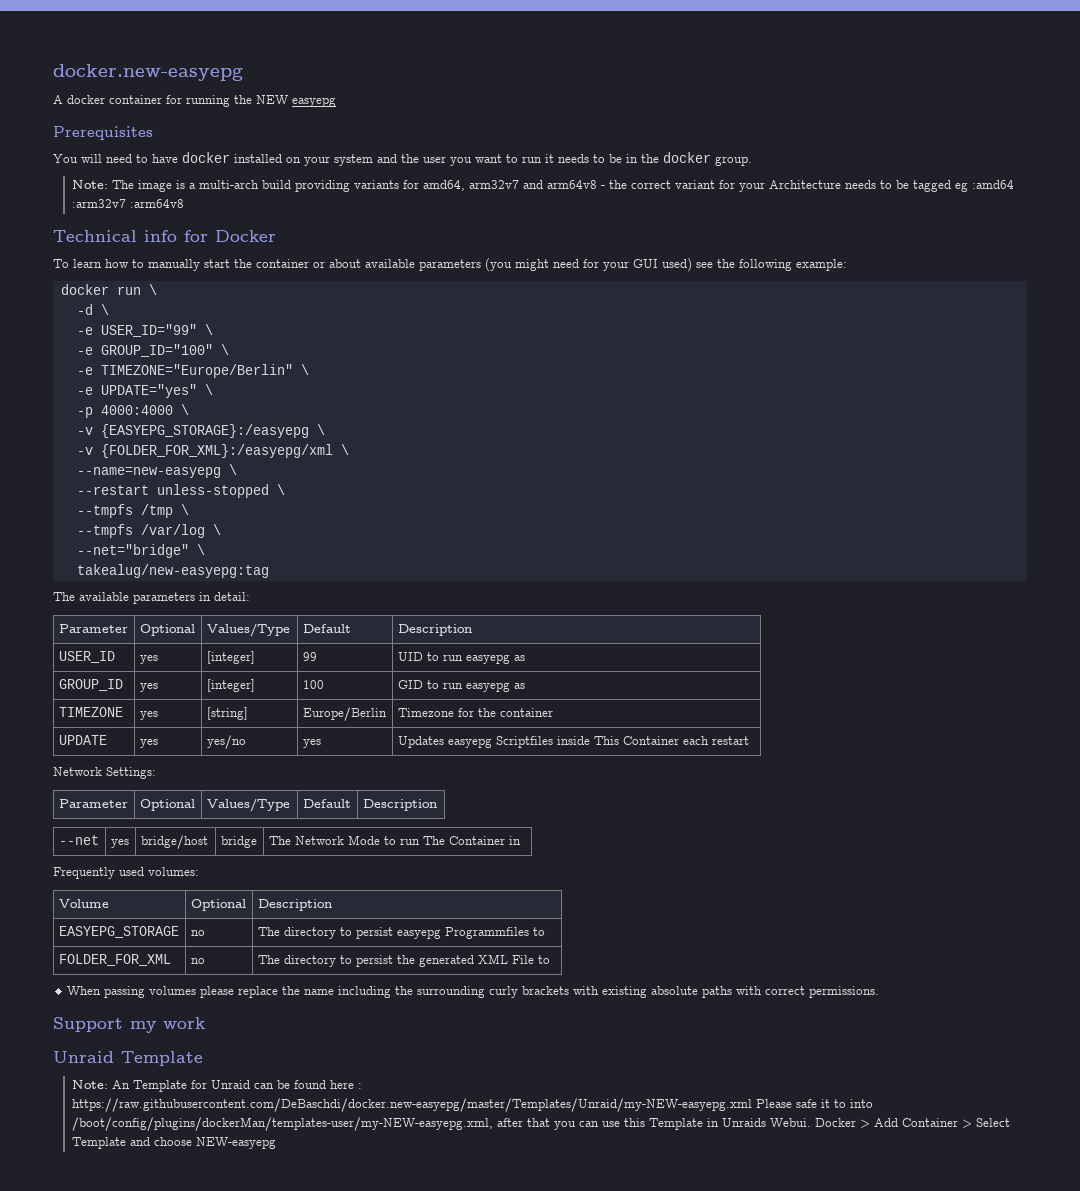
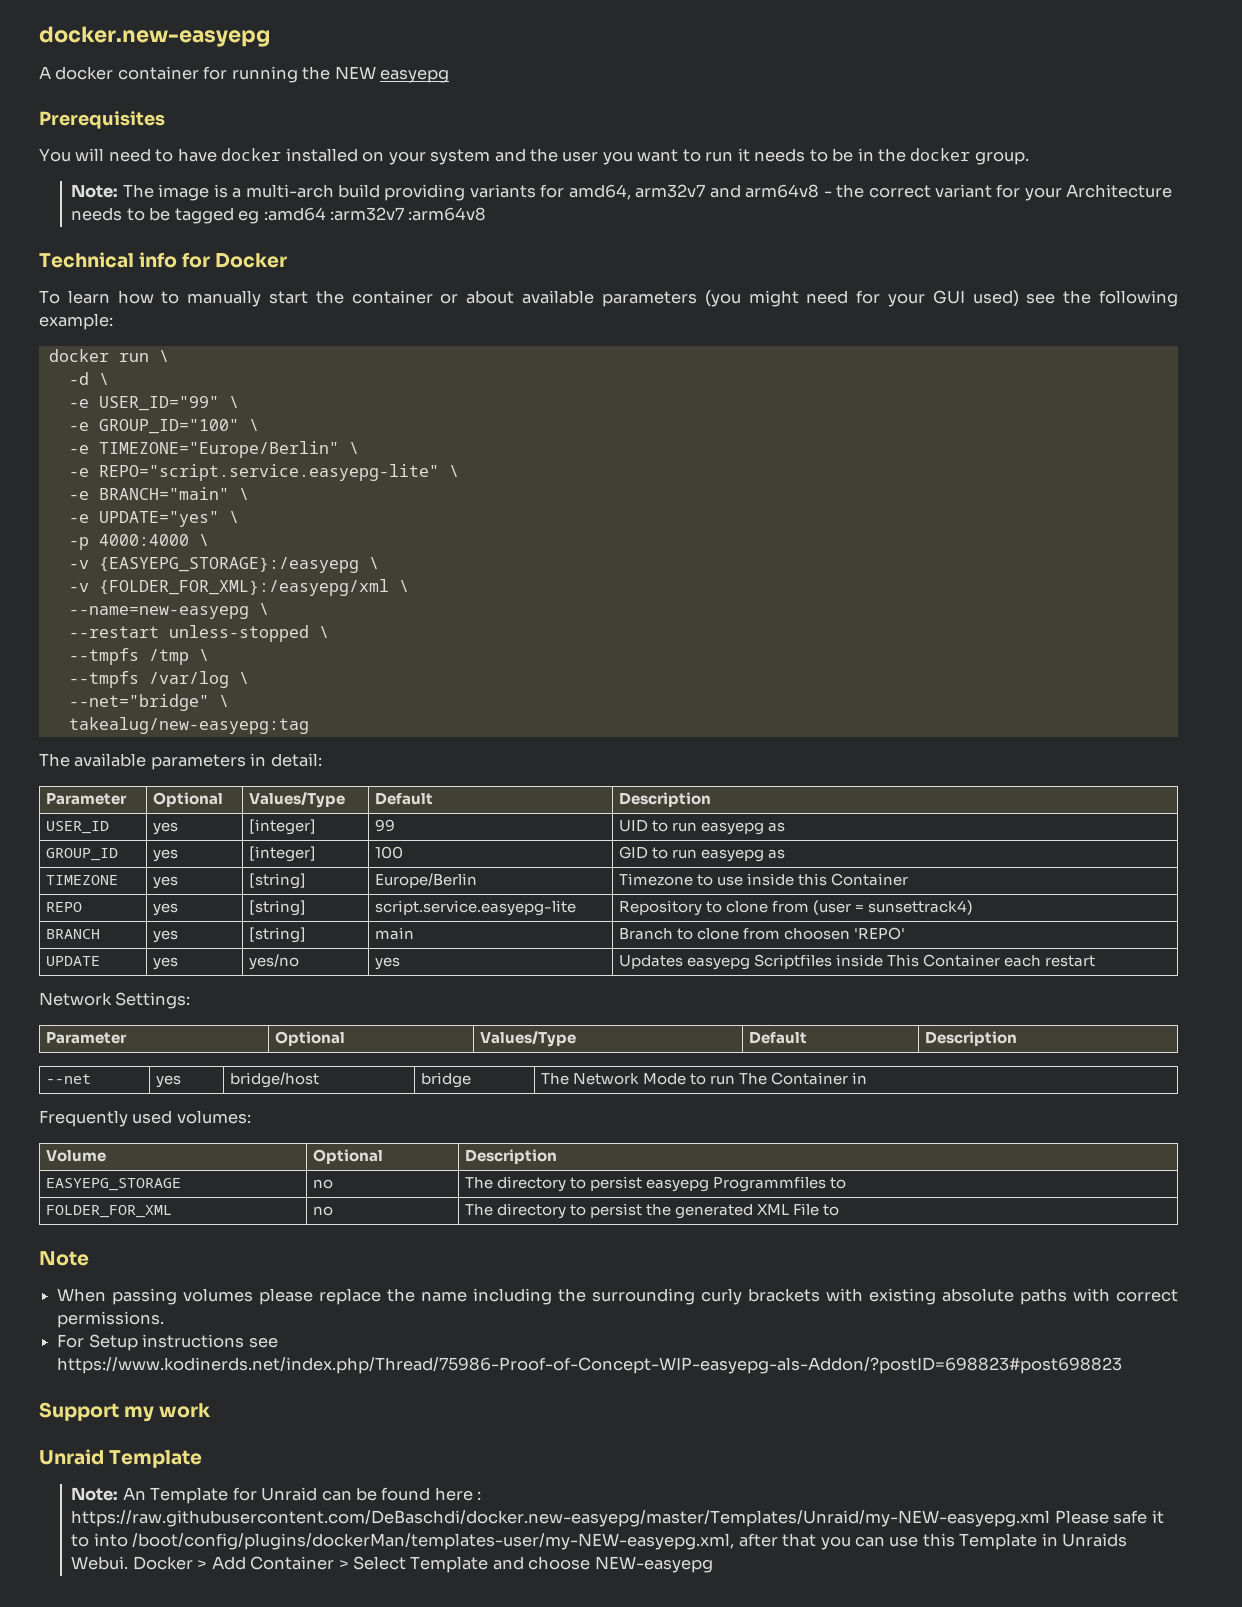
(309, 369) none -> [68,464,459,481] [68,487,249,500] // -e REPO="script.service.easyepg-lite" \ // -e BRANCH="main" \
[457,708,553,717] for the container -> [697,873,909,886] [46,902,83,912] [153,903,179,916] [249,900,307,916] [375,900,577,916] [619,900,974,916] [46,929,101,939] [153,930,179,943] [249,927,307,943] [375,927,415,940] [619,927,906,940] to use inside this Container // REPO | yes | [string] | script.service.easyepg-lite | Repository to clone from (user = sunsettrack4) // BRANCH | yes | [string] | main | Branch to clone from choosen 'REPO'
(550, 959) none -> [39,1251,89,1266] // Note
(880, 992) none -> [57,1334,278,1351] [57,1357,1123,1374] // For Setup instructions see https://www.kodinerds.net/index.php/Thread/75986-Proof-of-Concept-WIP-easyepg-als-Addon/?postID=698823#post698823

